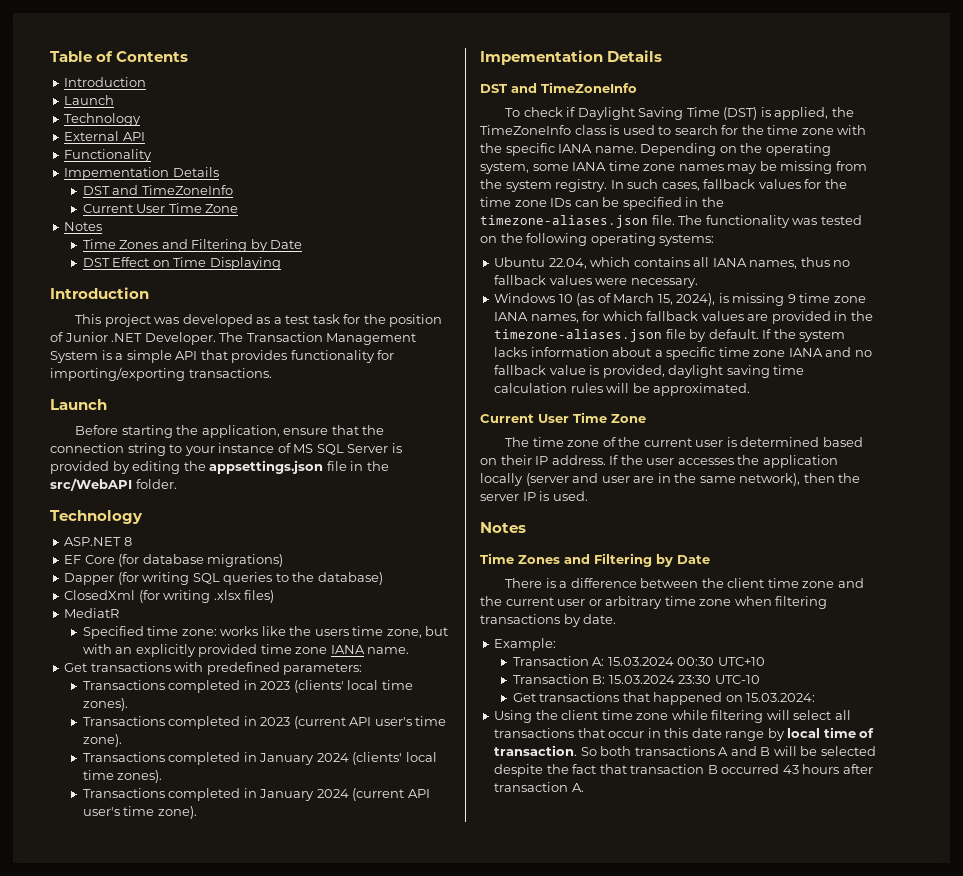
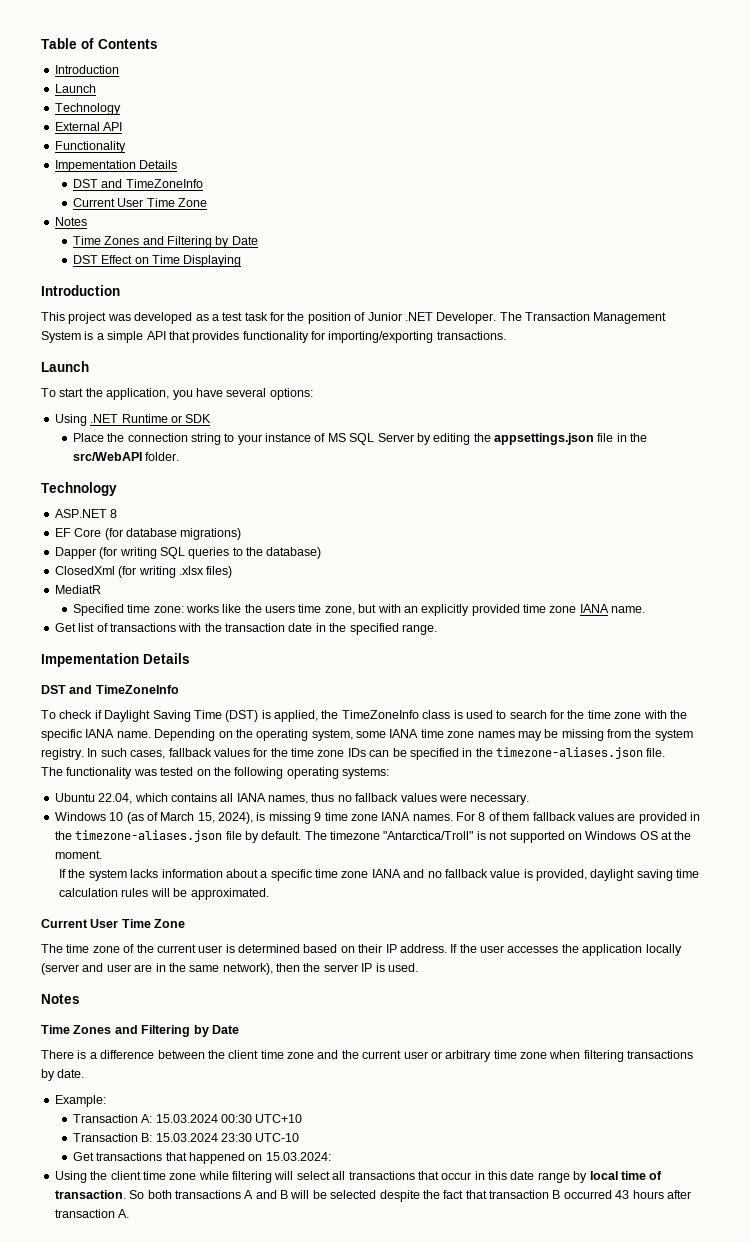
[75,425,359,438] Before starting the application, ensure that -> [41,388,313,400] [54,414,212,426] [72,433,104,442] To start the application, you have several options: // Using .NET Runtime or SDK // Place
[391,443,402,453] [50,461,109,474] is provided -> (414, 437) none
[90,662,363,675] [82,680,413,693] [82,698,128,711] [82,716,447,729] [82,734,122,747] [82,752,437,765] [82,770,163,783] [82,788,430,801] [82,806,197,819] transactions with predefined parameters: // Transactions completed in 2023 (clients' local time zones). // Transactions completed in 2023 (current API user's time zone). // Transactions completed in January 2024 (clients' local time zones). // Transactions completed in January 2024 (current API user's time zone). -> [78,623,437,635] list of transactions with the transaction date in the specified range.
(675, 220) none -> (666, 752) //
[530,311,643,323] names, for which -> [412,812,530,821] names. For 8 of them
(759, 334) none -> [304,831,692,843] [54,850,102,859] The timezone "Antarctica/Troll" is not supported on Windows OS at the moment. //

